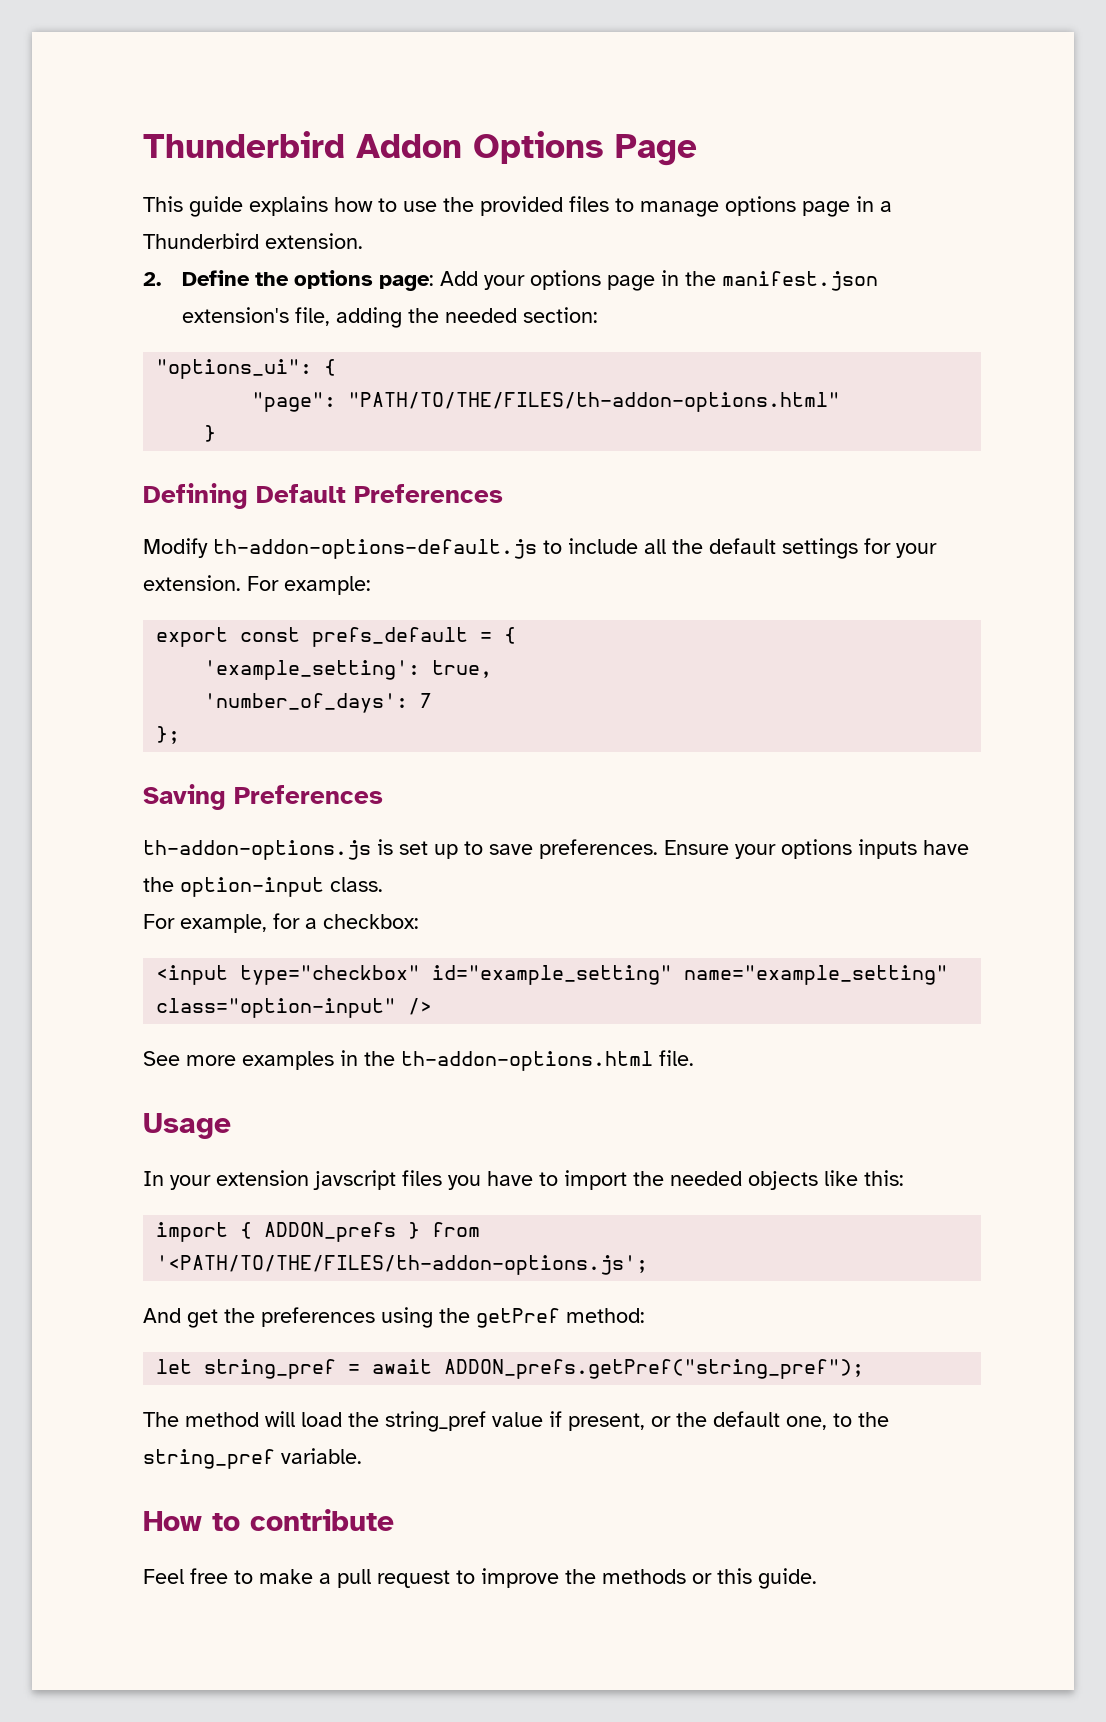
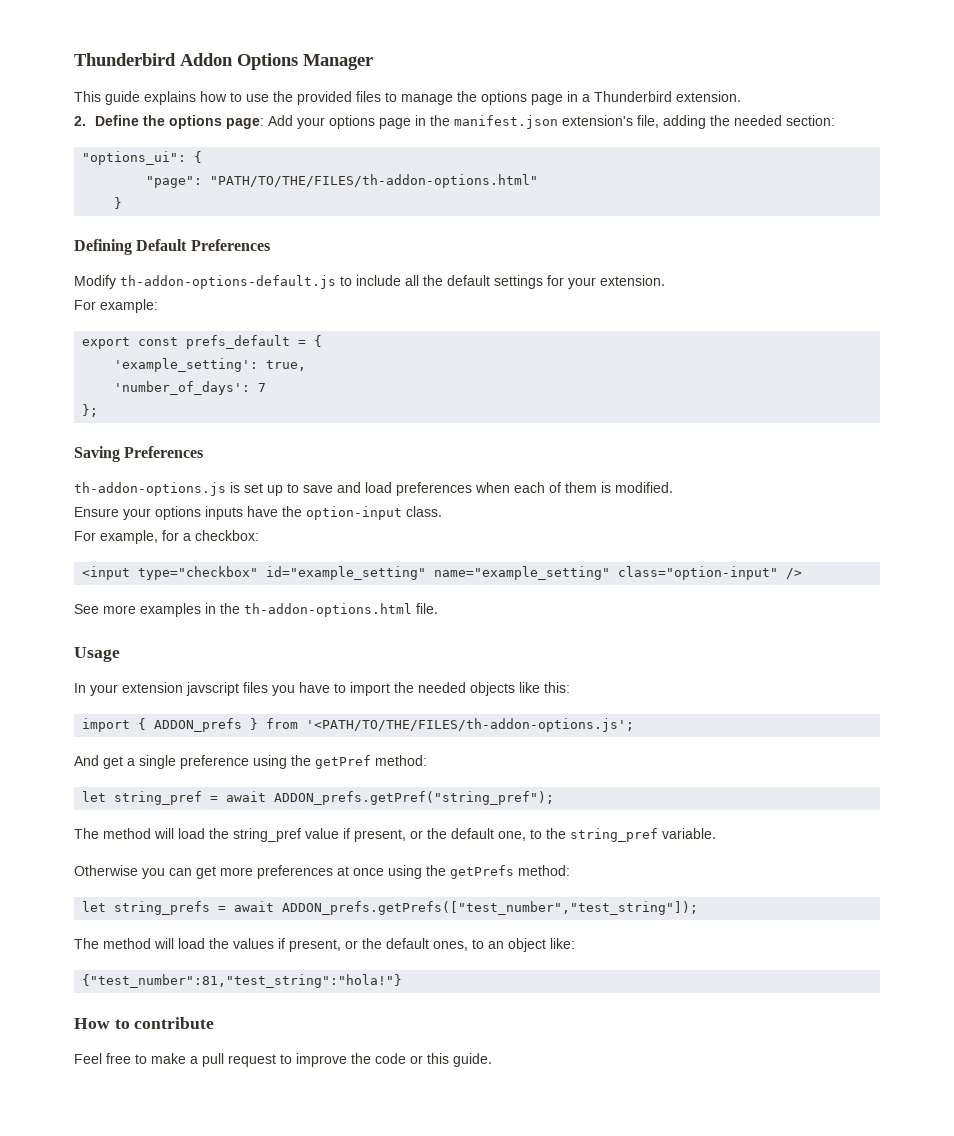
[615,134,697,166] Page -> [303,54,373,70] Manager
(719, 209) none -> [457,91,477,102] the
(241, 583) none -> (665, 280) //
[539,839,658,859] preferences. -> [337,482,673,496] and load preferences when each of them is modified. //
[224,1307,375,1327] the preferences -> [127,755,249,769] a single preference
(362, 1456) none -> [74,865,570,879] [82,901,699,915] [74,938,575,952] [82,974,403,988] // Otherwise you can get more preferences at once using the getPrefs method: // let string_prefs = await ADDON_prefs.getPrefs(["test_number","test_string"]); // The method will load the values if present, or the default ones, to an object like: // {"test_number":81,"test_string":"hola!"}
[602,1569,686,1584] methods -> [375,1053,406,1064] code

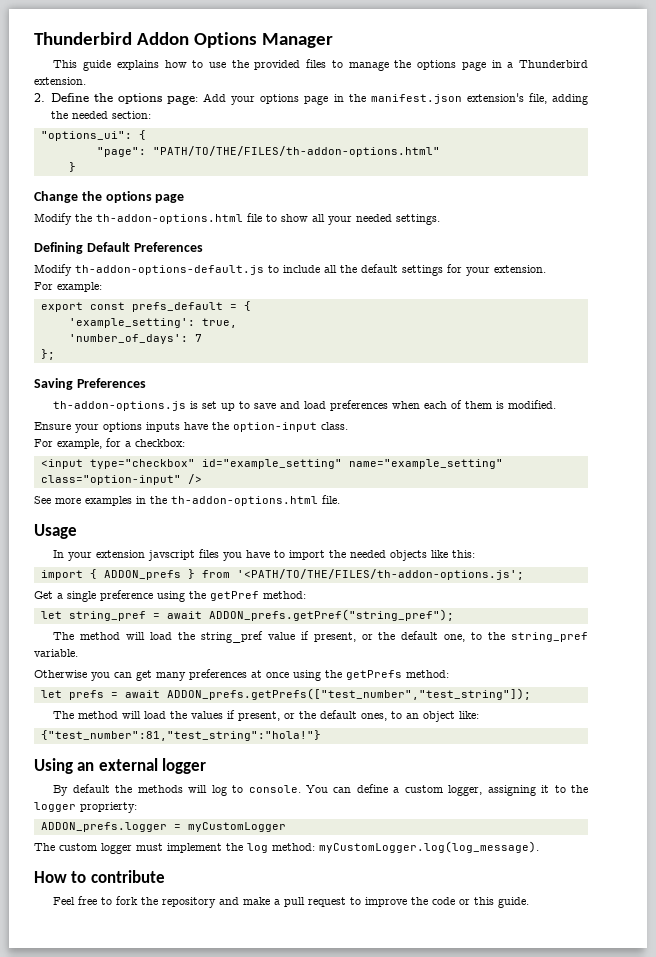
(123, 203) none -> [34,191,185,203] [34,213,440,225] // Change the options page // Modify the th-addon-options.html file to show all your needed settings.
[74,755,123,769] And get -> [34,591,53,599] Get
[220,867,253,876] more -> [156,672,186,681] many
[114,901,211,915] string_prefs -> [68,690,104,700] prefs
(403, 981) none -> [34,758,207,774] [53,784,589,796] [34,802,137,813] [40,822,286,832] [34,841,539,854] // Using an external logger // By default the methods will log to console. You can define a custom logger, assigning it to the logger proprierty: // ADDON_prefs.logger = myCustomLogger // The custom logger must implement the log method: myCustomLogger.log(log_message).
(147, 1059) none -> [116,896,240,908] fork the repository and

